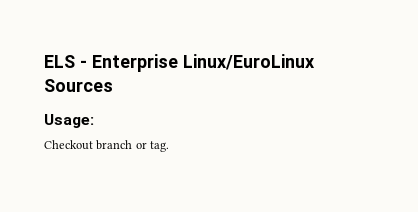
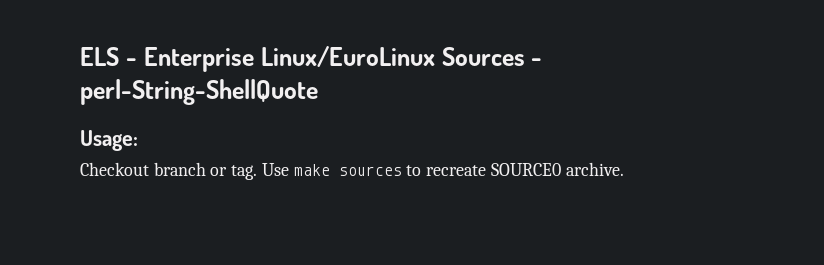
(113, 85) none -> [531,58,543,66] [80,79,318,105] - perl-String-ShellQuote
(170, 146) none -> [261,162,624,176] Use make sources to recreate SOURCE0 archive.

